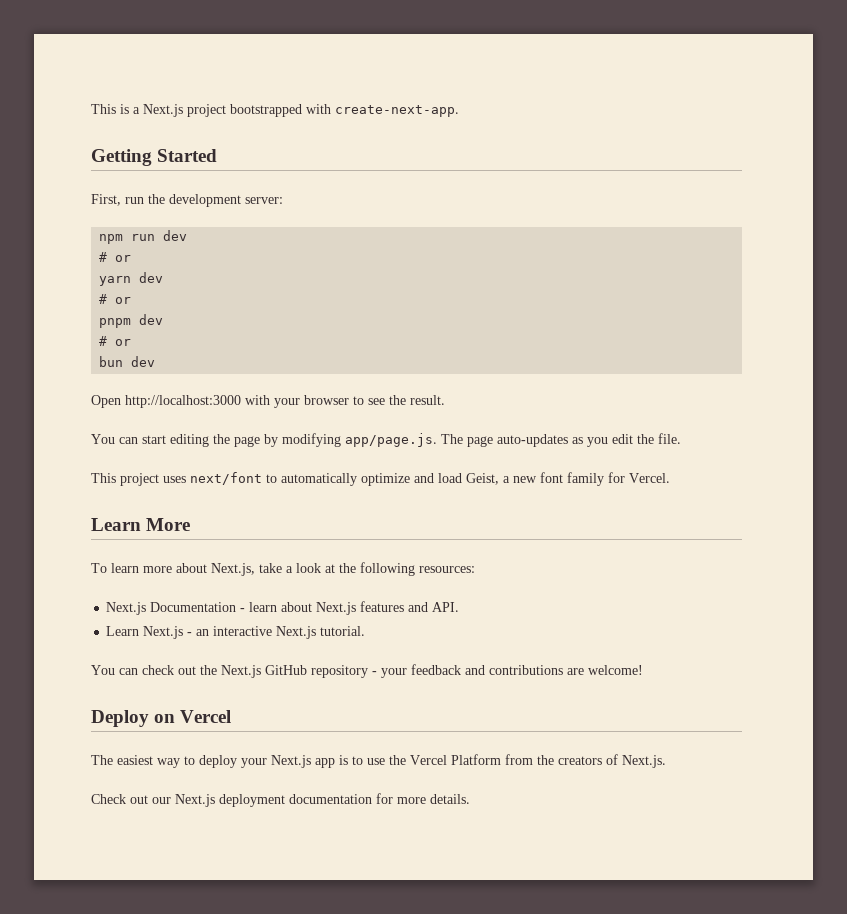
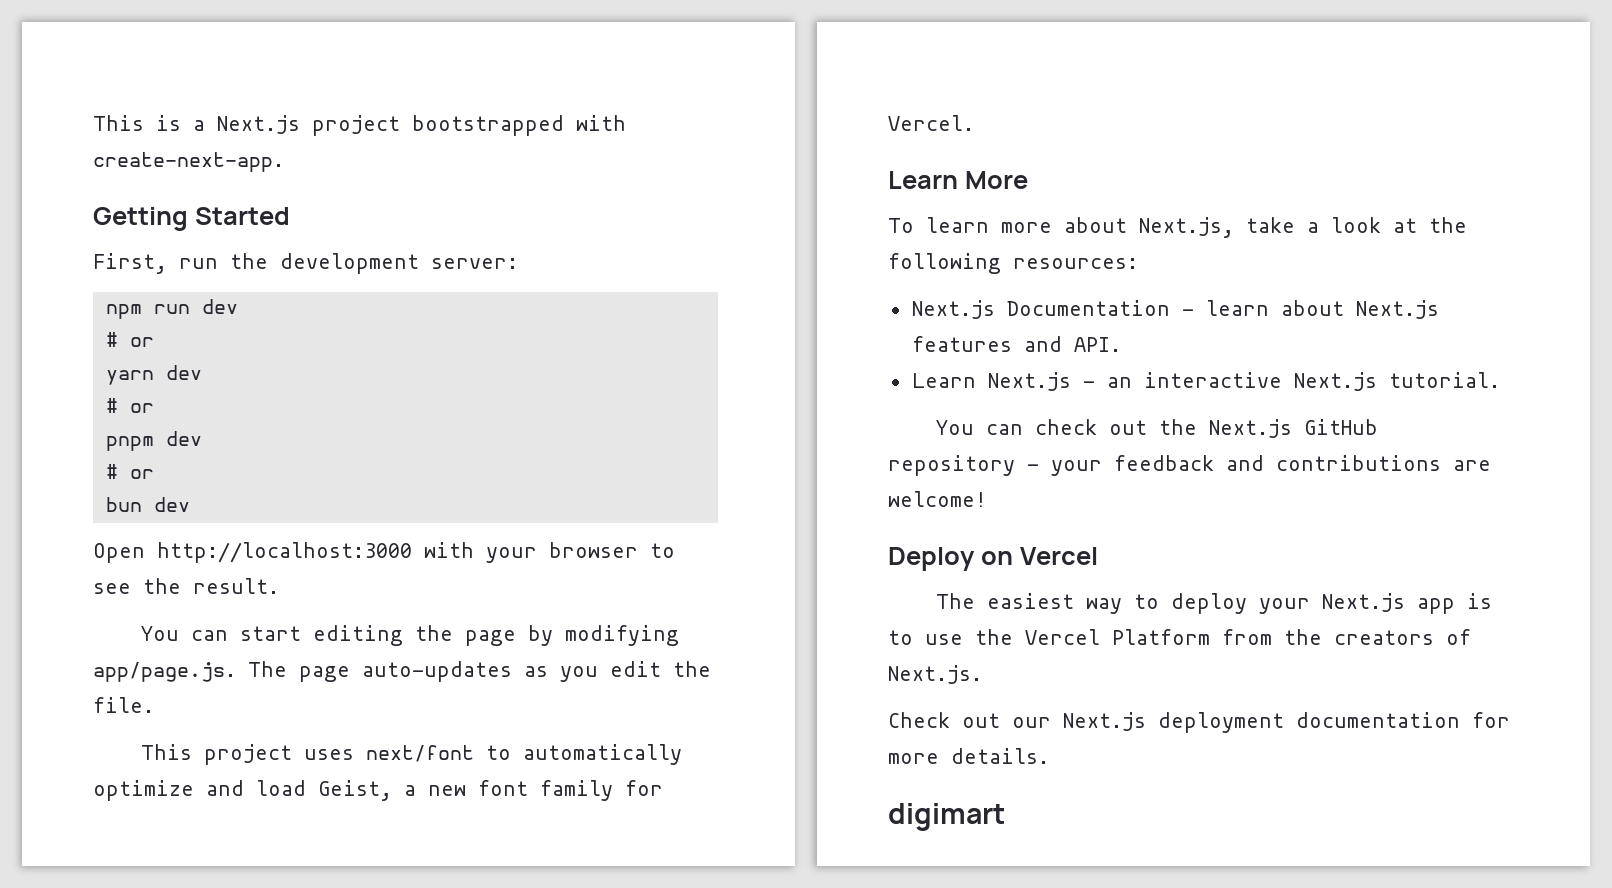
(470, 799) none -> [888,803,1005,831] // digimart

